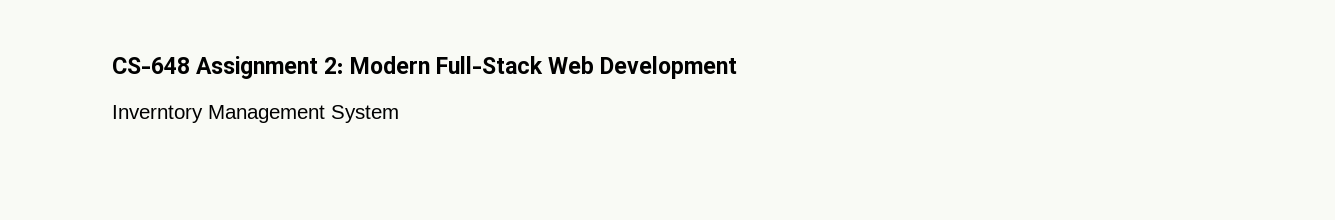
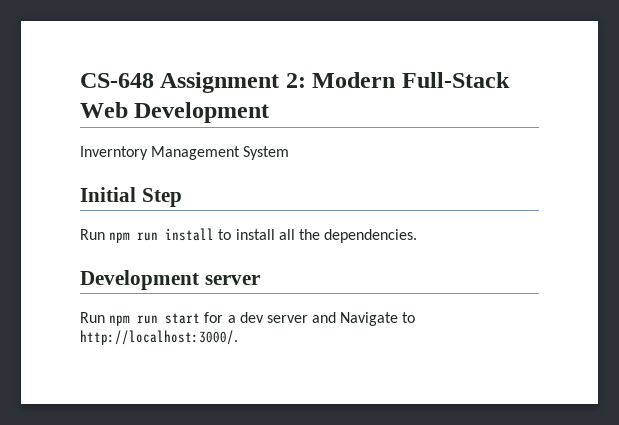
(399, 114) none -> [80,187,182,207] [80,228,418,243] [80,270,260,290] [80,312,416,326] [80,330,238,345] // Initial Step // Run npm run install to install all the dependencies. // Development server // Run npm run start for a dev server and Navigate to http://localhost:3000/.

